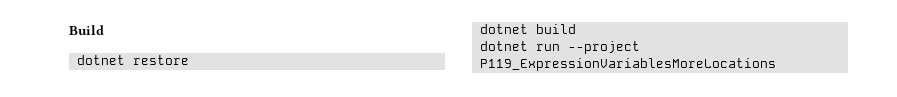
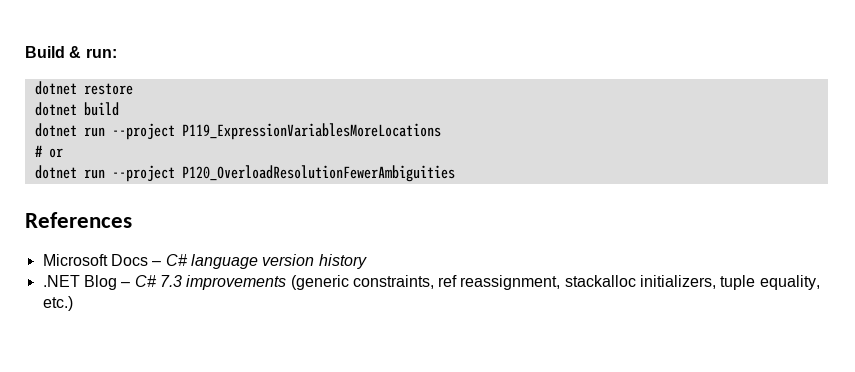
(104, 30) none -> [69,46,117,58] & run:
(777, 64) none -> [34,145,63,158] [34,165,455,182] [25,212,132,228] [42,254,367,269] [42,275,820,290] [42,296,73,311] // # or // dotnet run --project P120_OverloadResolutionFewerAmbiguities // References // Microsoft Docs – C# language version history // .NET Blog – C# 7.3 improvements (generic constraints, ref reassignment, stackalloc initializers, tuple equality, etc.)

